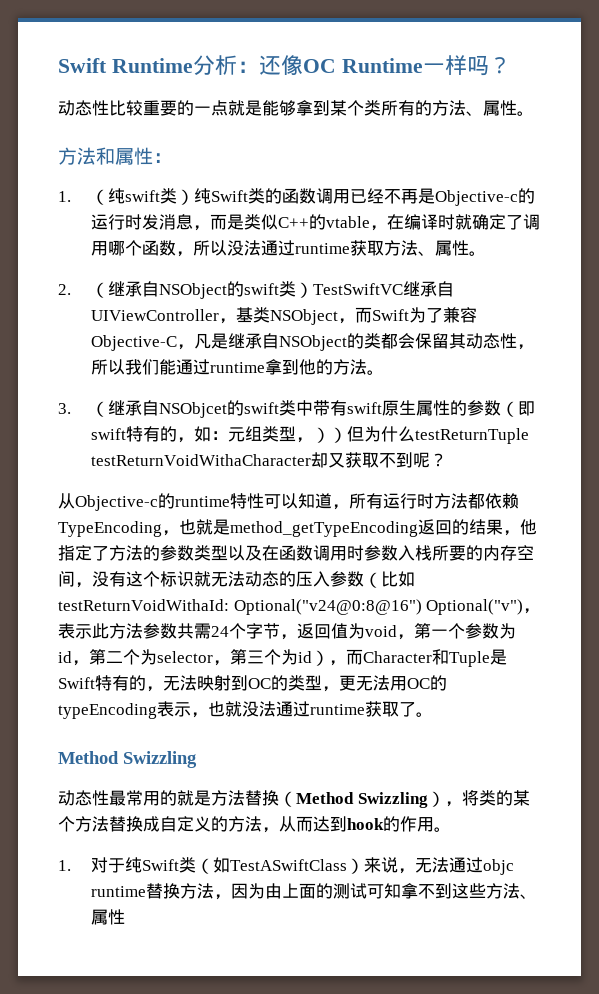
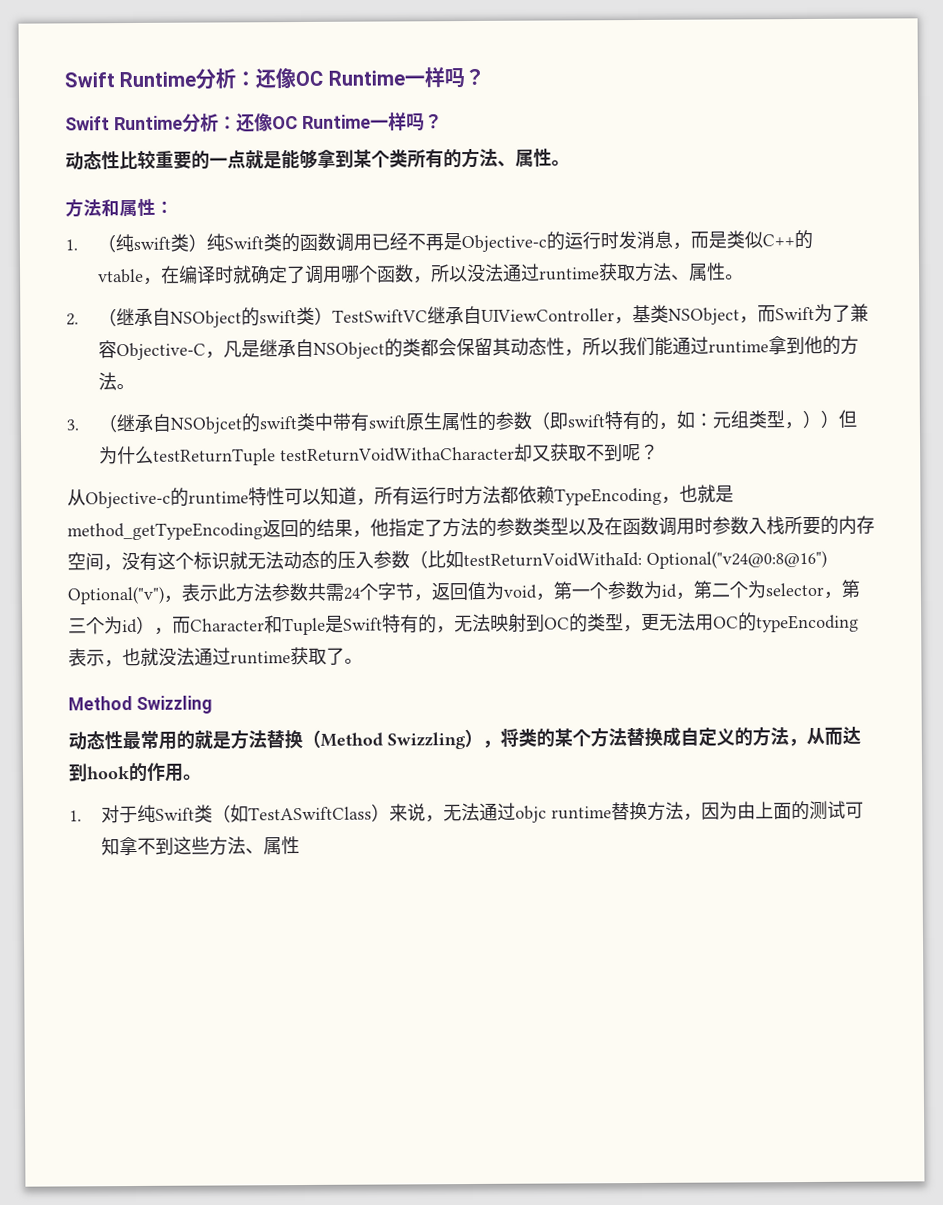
[58,55,511,76] Swift Runtime分析：还像OC Runtime一样吗？ -> [64,67,485,90] [65,112,443,133] Swift Runtime分析：还像OC Runtime一样吗？ // Swift Runtime分析：还像OC Runtime一样吗？

